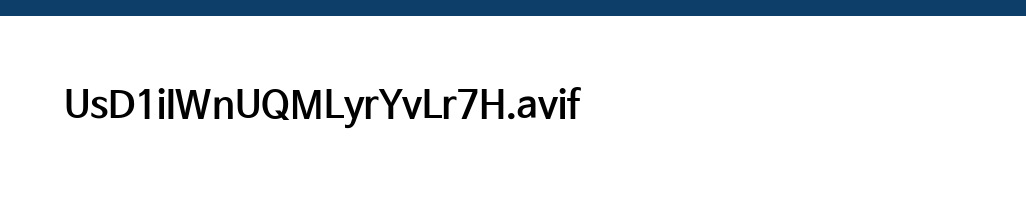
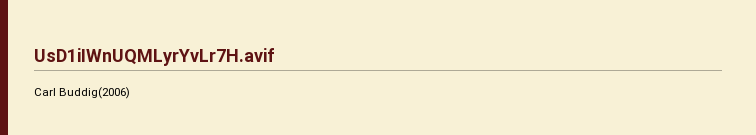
(581, 108) none -> [34,87,131,99] // Carl Buddig(2006)

